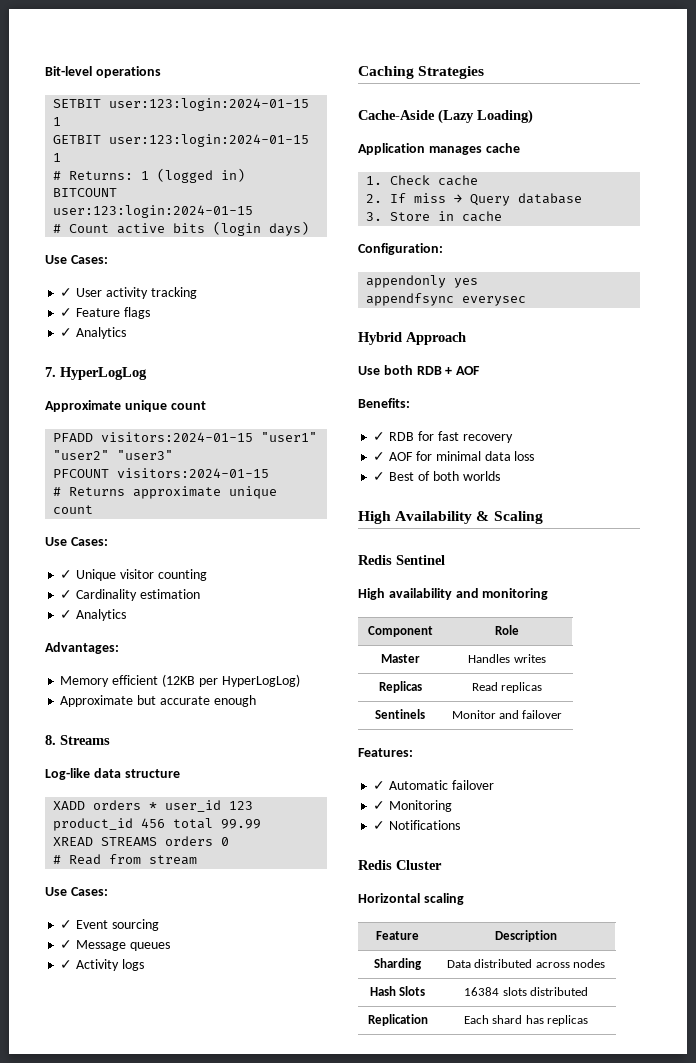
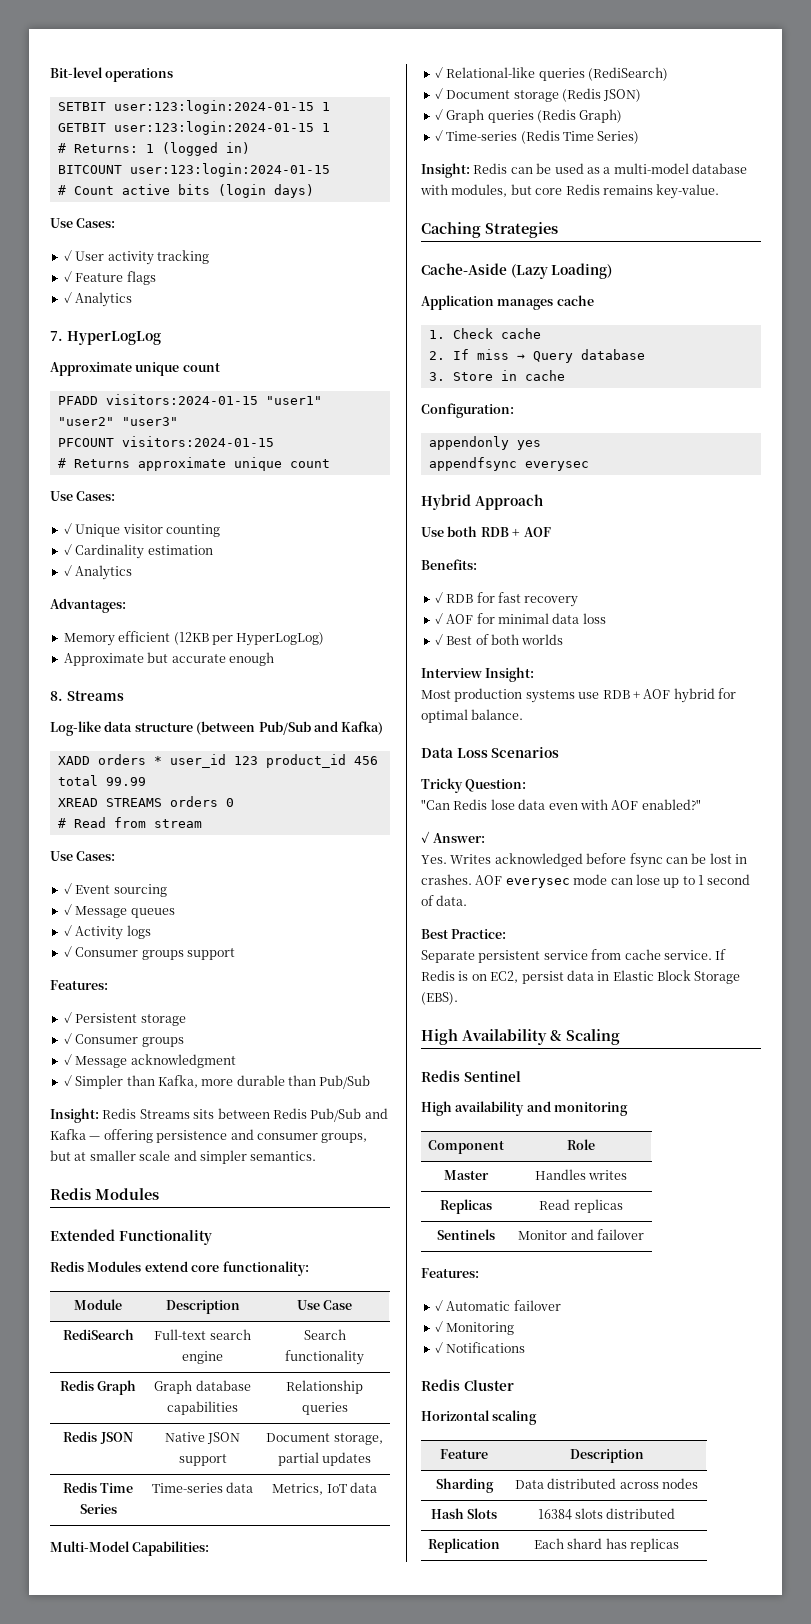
(180, 773) none -> [196,721,384,735] (between Pub/Sub and Kafka)
(144, 965) none -> [63,946,235,960] [50,980,108,990] [63,1012,186,1026] [63,1033,184,1047] [63,1054,236,1068] [63,1075,371,1089] [50,1108,388,1123] [50,1129,368,1143] [50,1150,317,1164] [50,1188,159,1200] [50,1229,212,1245] [50,1261,309,1276] [74,1299,122,1310] [165,1300,240,1314] [296,1300,353,1310] [62,1329,134,1340] [154,1329,251,1340] [182,1351,223,1364] [303,1329,346,1340] [285,1350,364,1365] [59,1380,137,1395] [154,1380,251,1394] [167,1401,238,1415] [286,1380,363,1394] [301,1402,348,1415] [63,1431,133,1444] [164,1432,241,1444] [178,1454,227,1466] [266,1433,383,1445] [277,1452,372,1466] [62,1482,134,1493] [79,1504,117,1514] [151,1482,254,1493] [272,1482,377,1495] [50,1541,210,1556] [434,67,668,81] [434,88,642,102] [434,109,623,123] [434,130,640,144] [421,163,747,178] [420,184,720,199] // ✓ Consumer groups support // Features: // ✓ Persistent storage // ✓ Consumer groups // ✓ Message acknowledgment // ✓ Simpler than Kafka, more durable than Pub/Sub // Insight: Redis Streams sits between Redis Pub/Sub and Kafka — offering persistence and consumer groups, but at smaller scale and simpler semantics. // Redis Modules // Extended Functionality // Redis Modules extend core functionality: // Module | Description | Use Case // RediSearch | Full-text search engine | Search functionality // Redis Graph | Graph database capabilities | Relationship queries // Redis JSON | Native JSON support | Document storage, partial updates // Redis Time Series | Time-series data | Metrics, IoT data // Multi-Model Capabilities: // ✓ Relational-like queries (RediSearch) // ✓ Document storage (Redis JSON) // ✓ Graph queries (Redis Graph) // ✓ Time-series (Redis Time Series) // Insight: Redis can be used as a multi-model database with modules, but core Redis remains key-value.
(500, 476) none -> [421,667,535,682] [421,688,736,703] [421,709,524,723] [421,747,560,758] [421,778,527,793] [421,799,701,810] [421,831,486,843] [421,853,747,868] [421,874,751,888] [421,895,468,906] [421,929,507,939] [421,949,727,963] [421,970,741,984] [421,992,458,1005] // Interview Insight: // Most production systems use RDB + AOF hybrid for optimal balance. // Data Loss Scenarios // Tricky Question: // "Can Redis lose data even with AOF enabled?" // ✓ Answer: // Yes. Writes acknowledged before fsync can be lost in crashes. AOF everysec mode can lose up to 1 second of data. // Best Practice: // Separate persistent service from cache service. If Redis is on EC2, persist data in Elastic Block Storage (EBS).

